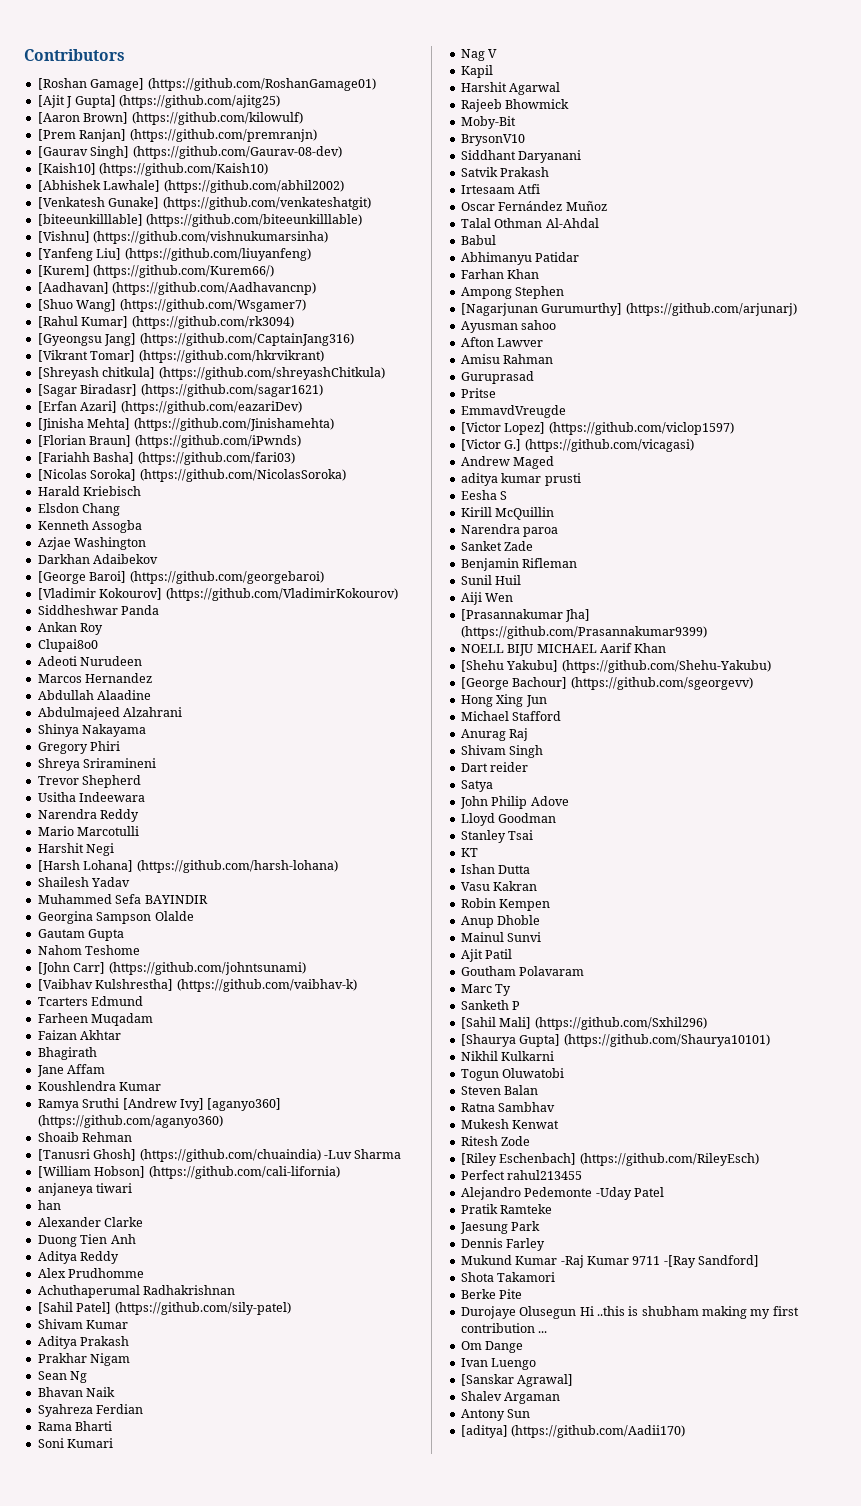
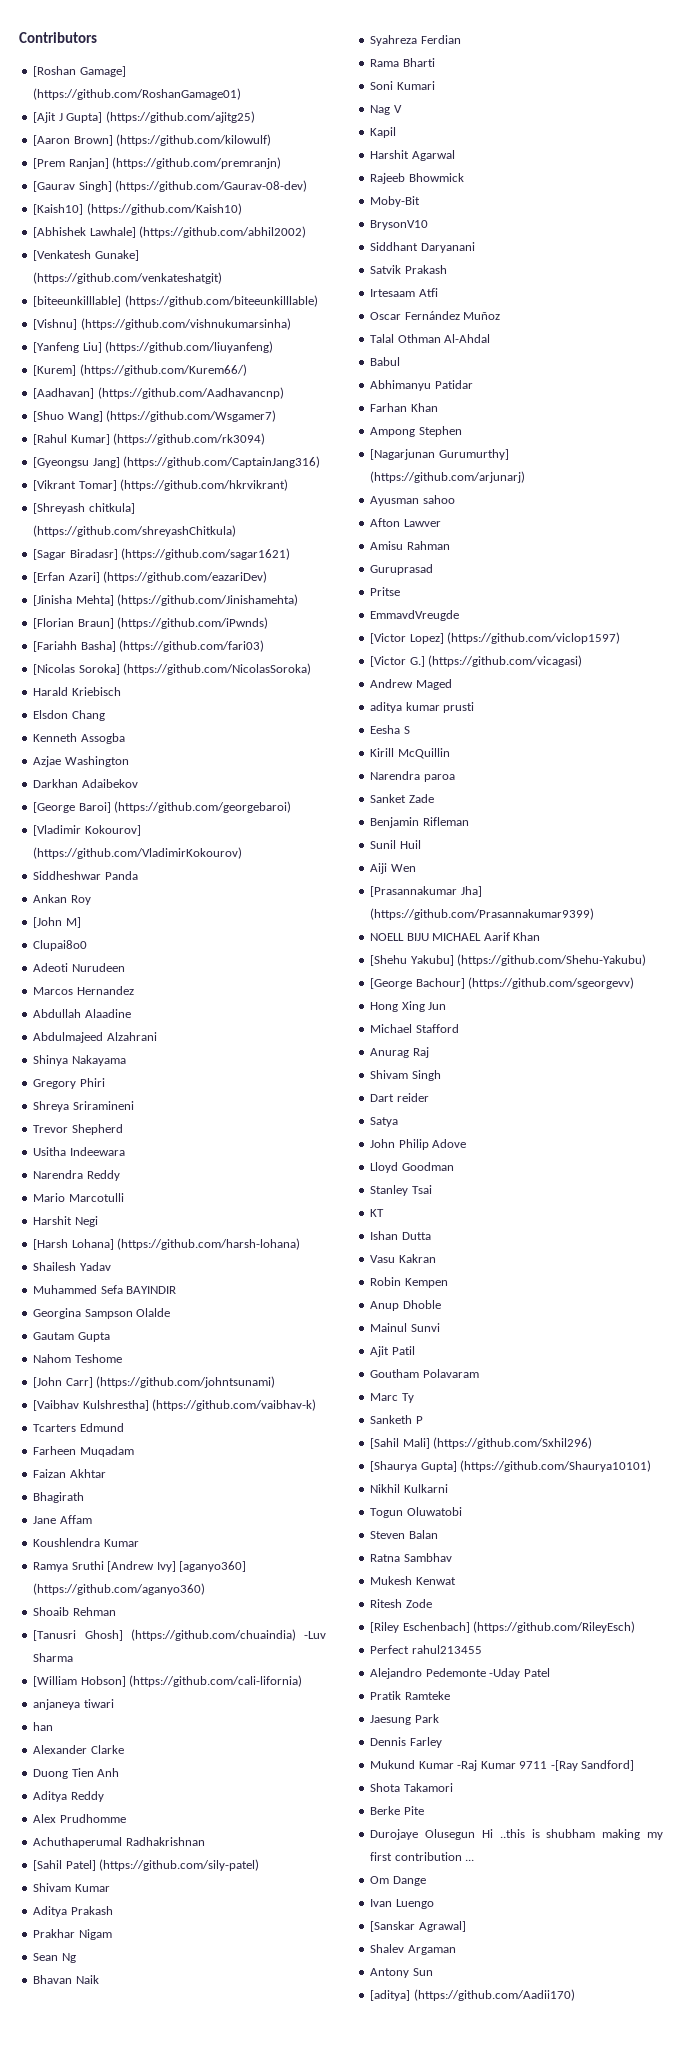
(104, 629) none -> [33,917,81,928] // [John M]

